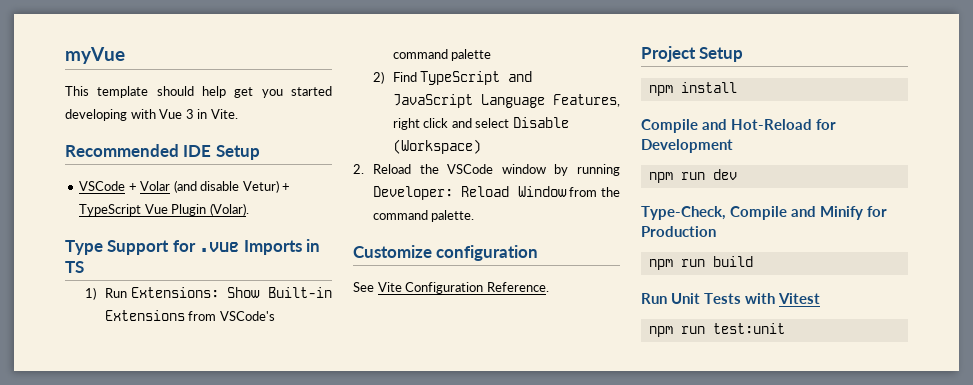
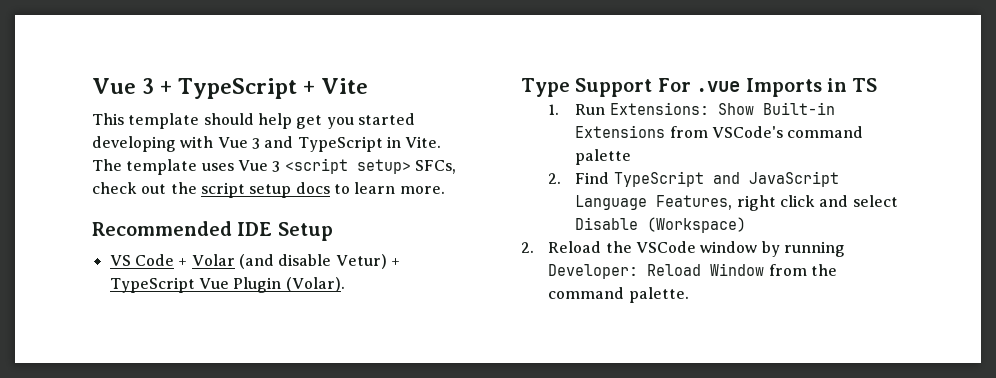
[65,47,125,64] myVue -> [92,78,369,99] Vue 3 + TypeScript + Vite
(194, 114) none -> [264,136,383,152] and TypeScript
(238, 114) none -> [92,158,456,175] [92,182,445,198] The template uses Vue 3 <script setup> SFCs, check out the script setup docs to learn more.
[79,181,126,191] VSCode -> [109,254,174,266] VS Code
[172,240,196,252] for -> [657,78,691,92] For
[84,287,96,300] 1) -> [548,104,560,115] 1.
[372,71,384,84] 2) -> [548,173,562,184] 2.
[353,245,539,261] [353,282,549,294] [641,46,744,62] [648,82,737,96] [641,119,836,133] [641,139,733,153] [648,169,737,183] [641,206,887,220] [641,226,716,237] [648,256,753,270] [641,293,820,304] [648,323,785,337] // Customize configuration // See Vite Configuration Reference. // Project Setup // npm install // Compile and Hot-Reload for Development // npm run dev // Type-Check, Compile and Minify for Production // npm run build // Run Unit Tests with Vitest // npm run test:unit -> (689, 295) none

